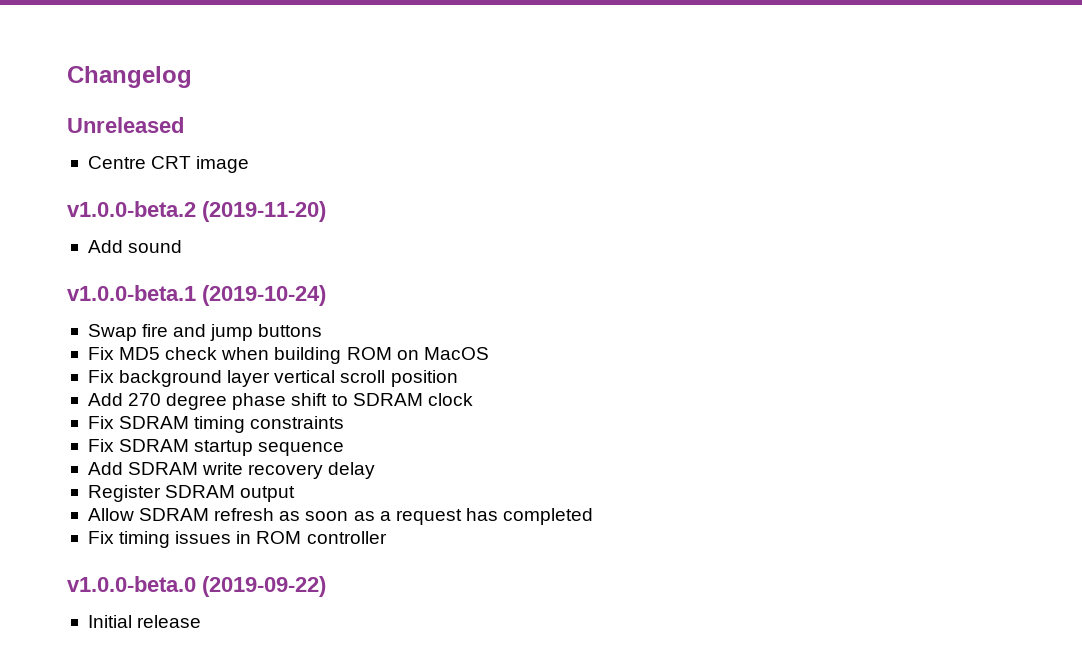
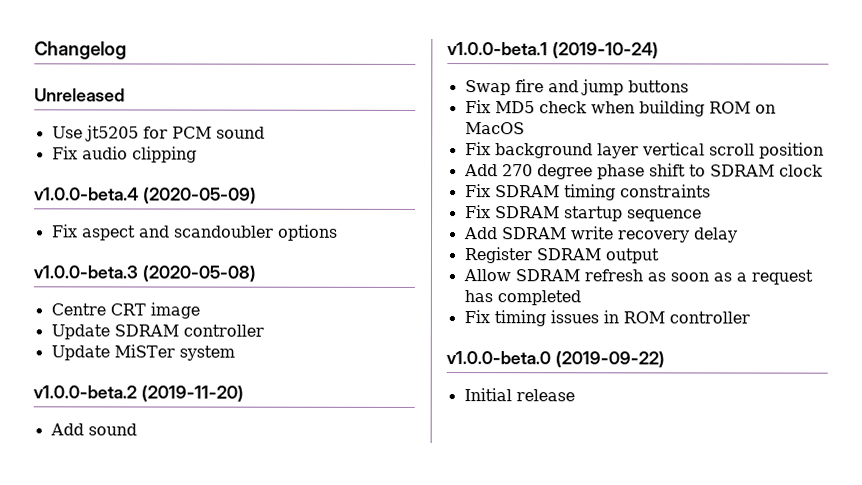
[87,156,250,173] Centre CRT image -> [51,125,265,142] [51,146,197,163] [34,187,257,204] [51,224,338,241] [33,265,256,282] [50,302,200,319] [50,324,264,340] [50,344,235,361] Use jt5205 for PCM sound // Fix audio clipping // v1.0.0-beta.4 (2020-05-09) // Fix aspect and scandoubler options // v1.0.0-beta.3 (2020-05-08) // Centre CRT image // Update SDRAM controller // Update MiSTer system

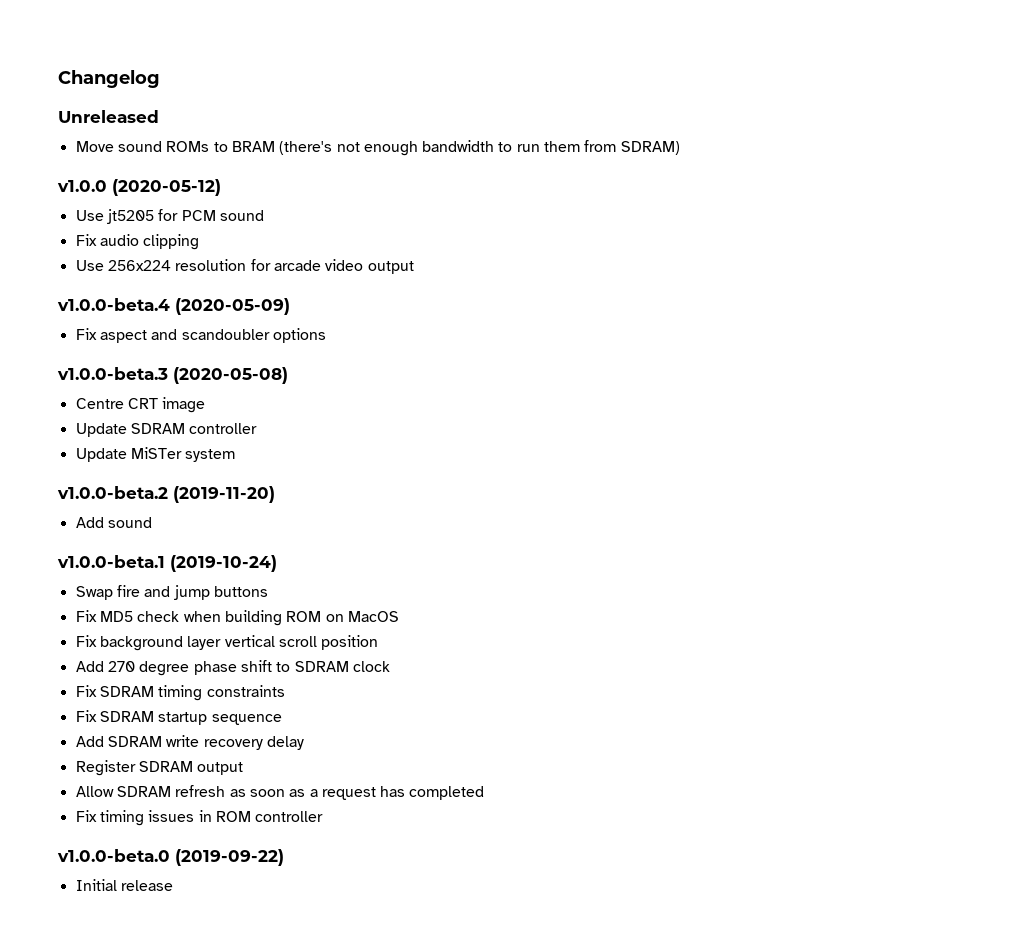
(125, 95) none -> [75,140,680,156] [57,179,221,196] // Move sound ROMs to BRAM (there's not enough bandwidth to run them from SDRAM) // v1.0.0 (2020-05-12)
(197, 154) none -> [75,259,414,274] // Use 256x224 resolution for arcade video output

